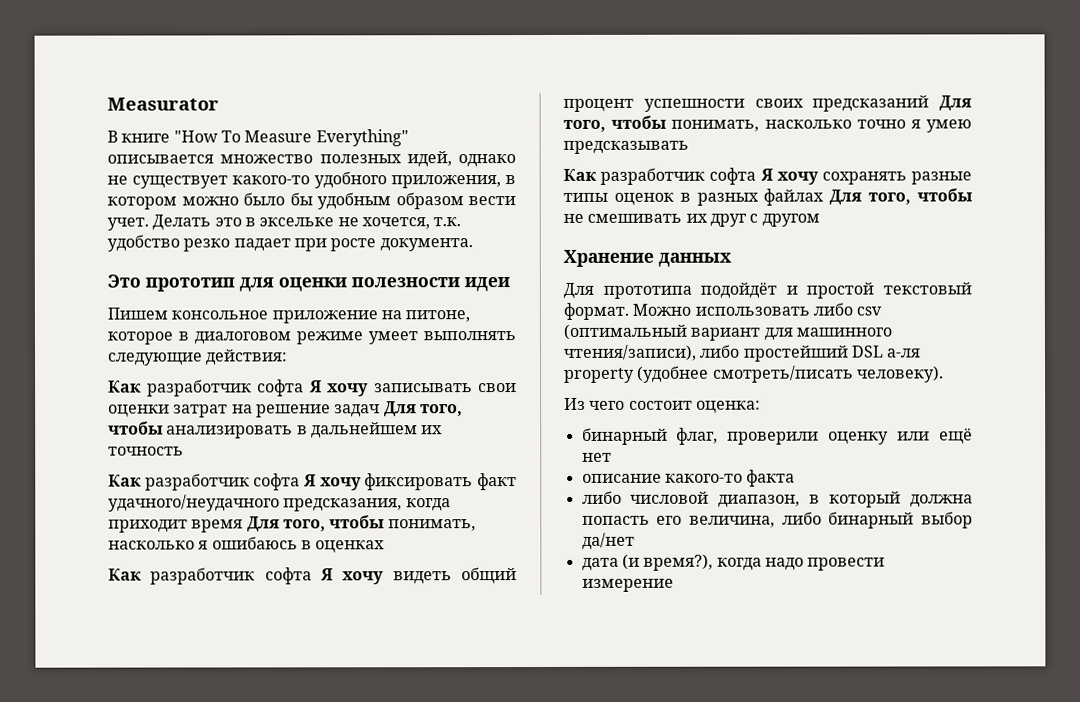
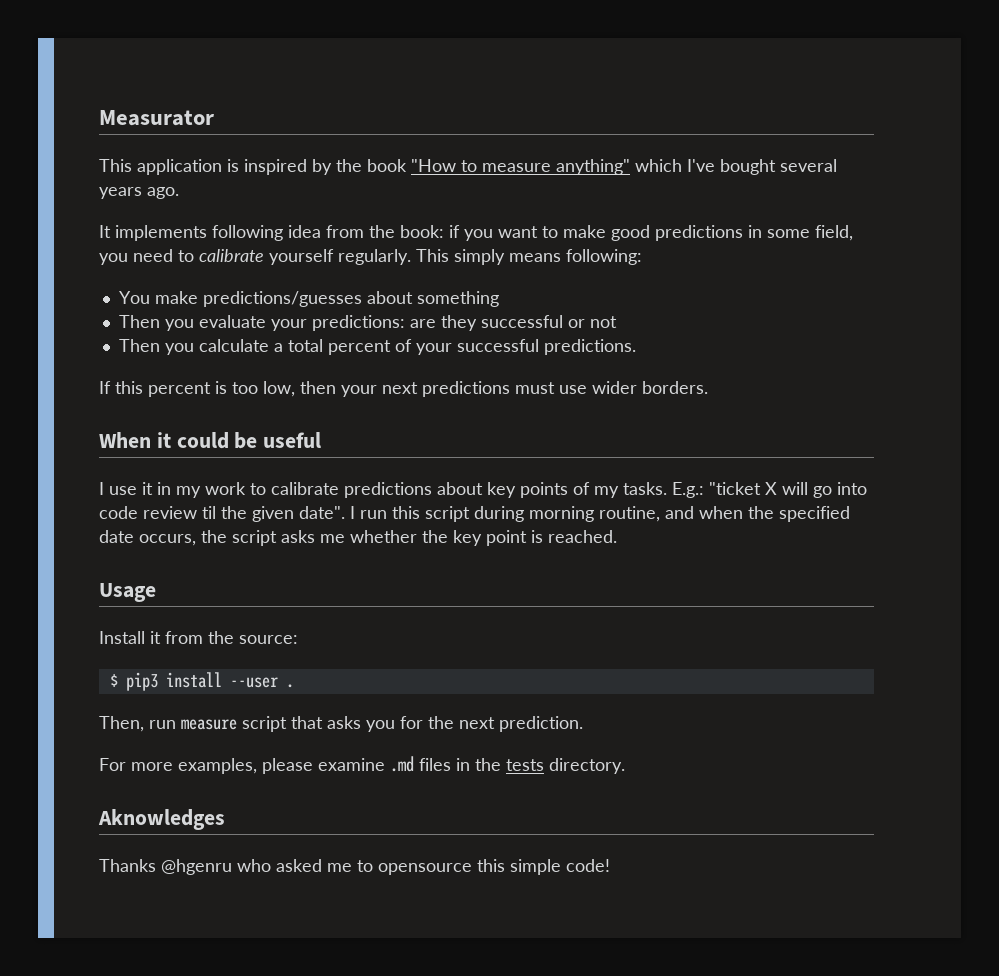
[107,129,409,147] [107,151,516,168] [107,171,516,189] [107,192,516,210] [107,214,462,231] [107,234,473,252] [107,274,510,292] [107,307,471,324] [107,331,516,345] [108,349,289,366] [108,379,517,397] [108,401,463,418] [108,421,444,439] [108,446,184,456] [108,473,518,491] [108,494,451,512] [108,515,476,533] [108,536,386,554] [108,567,517,585] [563,95,972,112] [563,115,972,133] [563,140,689,154] [563,167,973,185] [563,188,973,206] [563,213,820,227] [563,249,732,267] [563,282,972,299] [563,302,883,320] [563,323,892,341] [563,344,922,362] [564,365,944,383] [564,397,761,414] [581,427,973,445] [581,452,612,462] [581,469,796,487] [581,490,973,508] [581,511,973,529] [581,532,635,550] [581,553,886,571] [581,578,674,592] В книге "How To Measure Everything" описывается множество полезных идей, однако не существует какого-то удобного приложения, в котором можно было бы удобным образом вести учет. Делать это в эксельке не хочется, т.к. удобство резко падает при росте документа. // Это прототип для оценки полезности идеи // Пишем консольное приложение на питоне, которое в диалоговом режиме умеет выполнять следующие действия: // Как разработчик софта Я хочу записывать свои оценки затрат на решение задач Для того, чтобы анализировать в дальнейшем их точность // Как разработчик софта Я хочу фиксировать факт удачного/неудачного предсказания, когда приходит время Для того, чтобы понимать, насколько я ошибаюсь в оценках // Как разработчик софта Я хочу видеть общий процент успешности своих предсказаний Для того, чтобы понимать, насколько точно я умею предсказывать // Как разработчик софта Я хочу сохранять разные типы оценок в разных файлах Для того, чтобы не смешивать их друг с другом // Хранение данных // Для прототипа подойдёт и простой текстовый формат. Можно использовать либо csv (оптимальный вариант для машинного чтения/записи), либо простейший DSL а-ля property (удобнее смотреть/писать человеку). // Из чего состоит оценка: // бинарный флаг, проверили оценку или ещё нет // описание какого-то факта // либо числовой диапазон, в который должна попасть его величина, либо бинарный выбор да/нет // дата (и время?), когда надо провести измерение -> [99,159,837,175] [99,187,179,199] [99,225,853,241] [99,249,642,265] [118,291,499,307] [118,315,617,331] [118,339,636,355] [99,381,708,397] [99,432,322,449] [99,482,867,498] [99,506,850,522] [99,530,617,546] [99,583,156,602] [99,631,298,644] [109,672,294,691] [99,716,583,732] [99,756,625,774] [98,809,225,830] [99,859,610,875] This application is inspired by the book "How to measure anything" which I've bought several years ago. // It implements following idea from the book: if you want to make good predictions in some field, you need to calibrate yourself regularly. This simply means following: // You make predictions/guesses about something // Then you evaluate your predictions: are they successful or not // Then you calculate a total percent of your successful predictions. // If this percent is too low, then your next predictions must use wider borders. // When it could be useful // I use it in my work to calibrate predictions about key points of my tasks. E.g.: "ticket X will go into code review til the given date". I run this script during morning routine, and when the specified date occurs, the script asks me whether the key point is reached. // Usage // Install it from the source: // $ pip3 install --user . // Then, run measure script that asks you for the next prediction. // For more examples, please examine .md files in the tests directory. // Aknowledges // Thanks @hgenru who asked me to opensource this simple code!

